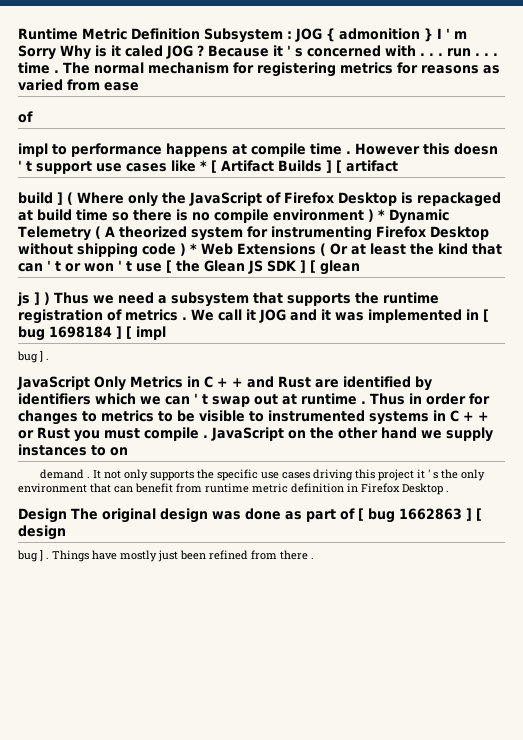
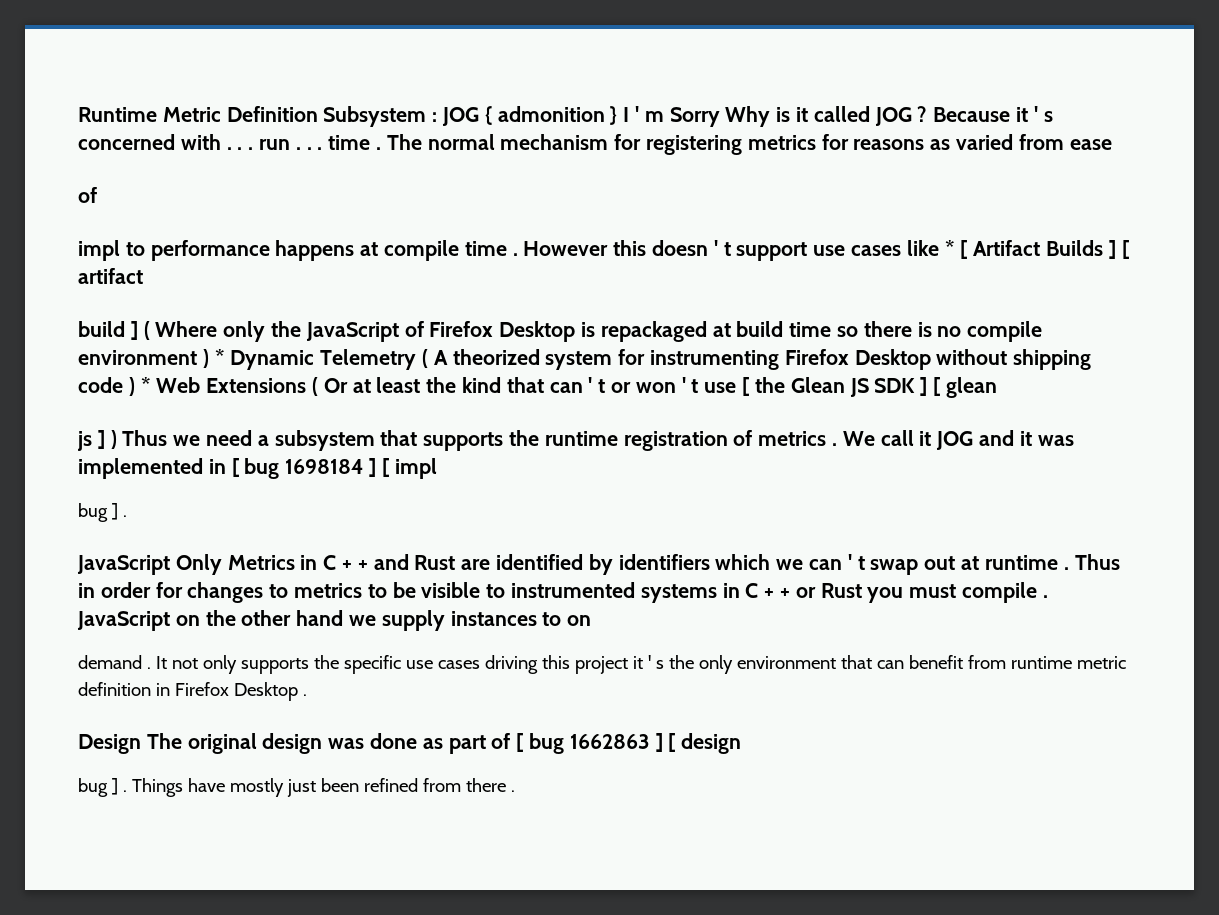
[125,45,163,57] caled -> [813,106,870,122] called

